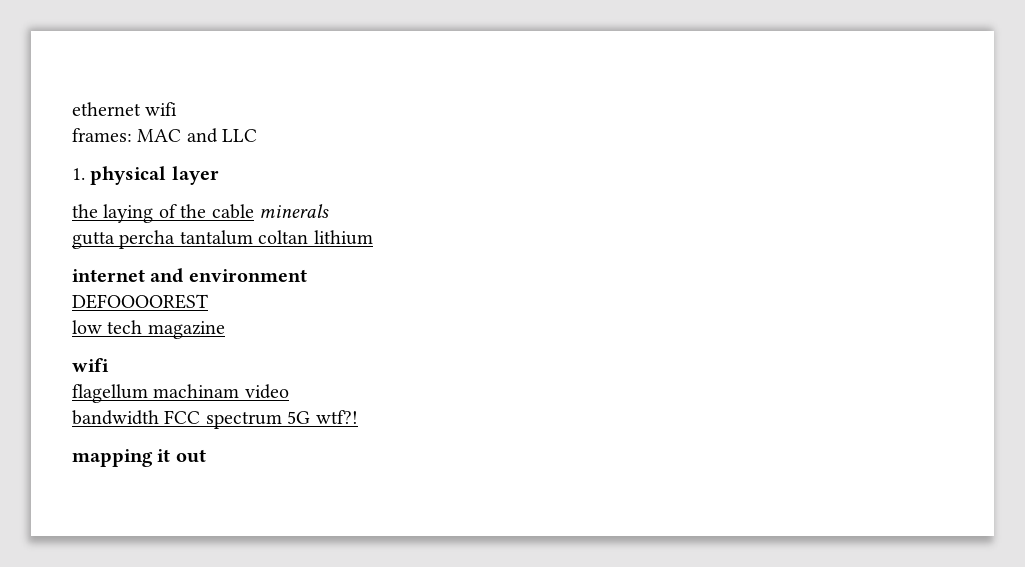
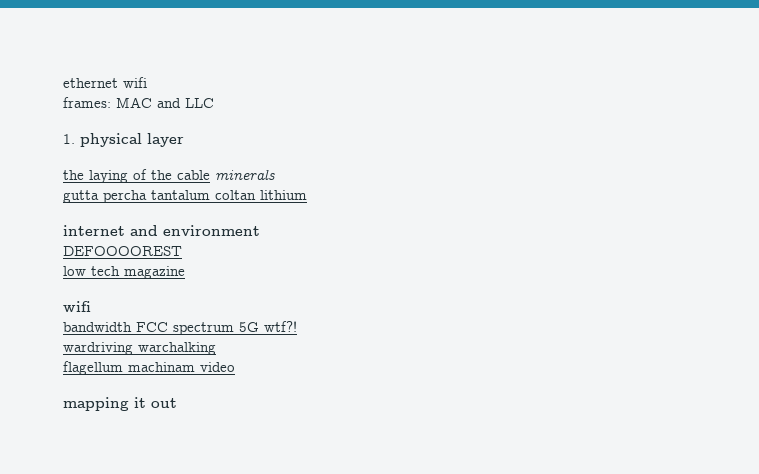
[72,384,289,403] // flagellum machinam video -> (91, 306) none
(358, 417) none -> [63,342,216,355] [63,361,235,375] // wardriving warchalking // flagellum machinam video

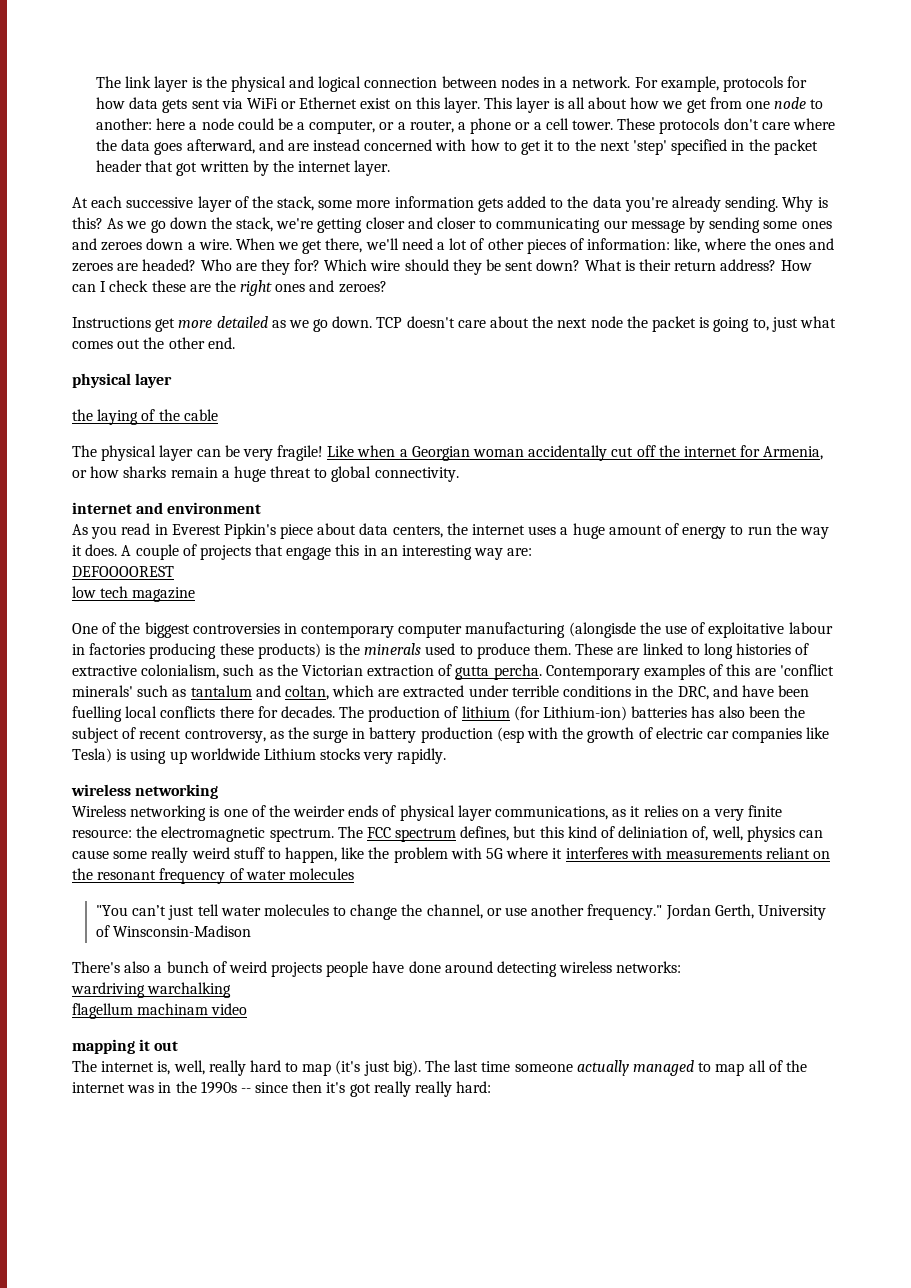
[63,77,147,88] [63,97,214,108] [63,134,75,144] ethernet wifi // frames: MAC and LLC // 1. -> [95,76,808,92] [95,97,824,113] [95,118,835,134] [95,139,818,155] [95,160,391,176] [72,196,828,212] [72,217,832,233] [72,238,835,254] [72,259,812,275] [72,280,387,296] [72,316,836,332] [72,337,235,349] The link layer is the physical and logical connection between nodes in a network. For example, protocols for how data gets sent via WiFi or Ethernet exist on this layer. This layer is all about how we get from one node to another: here a node could be a computer, or a router, a phone or a cell tower. These protocols don't care where the data goes afterward, and are instead concerned with how to get it to the next 'step' specified in the packet header that got written by the internet layer. // At each successive layer of the stack, some more information gets added to the data you're already sending. Why is this? As we go down the stack, we're getting closer and closer to communicating our message by sending some ones and zeroes down a wire. When we get there, we'll need a lot of other pieces of information: like, where the ones and zeroes are headed? Who are they for? Which wire should they be sent down? What is their return address? How can I check these are the right ones and zeroes? // Instructions get more detailed as we go down. TCP doesn't care about the next node the packet is going to, just what comes out the other end. //
[215,169,275,180] [63,190,307,203] [63,225,260,236] [63,246,182,256] [63,266,185,279] [63,301,91,312] [63,321,297,335] minerals // gutta percha tantalum coltan lithium // internet and environment // DEFOOOOREST // low tech magazine // wifi // bandwidth FCC spectrum 5G wtf?! -> [72,445,824,461] [72,466,459,482] [72,502,262,514] [72,523,829,539] [72,544,533,560] [72,566,174,577] [72,586,196,602] [72,622,833,638] [72,643,810,659] [72,664,834,680] [72,685,810,700] [72,706,805,722] [72,727,830,743] [72,748,447,764] [71,784,219,799] [72,805,783,821] [72,826,823,842] [72,847,831,863] [72,868,354,884] [95,904,826,920] [95,925,252,937] [72,961,682,977] // The physical layer can be very fragile! Like when a Georgian woman accidentally cut off the internet for Armenia, or how sharks remain a huge threat to global connectivity. // internet and environment // As you read in Everest Pipkin's piece about data centers, the internet uses a huge amount of energy to run the way it does. A couple of projects that engage this in an interesting way are: // DEFOOOOREST // low tech magazine // One of the biggest controversies in contemporary computer manufacturing (alongisde the use of exploitative labour in factories producing these products) is the minerals used to produce them. These are linked to long histories of extractive colonialism, such as the Victorian extraction of gutta percha. Contemporary examples of this are 'conflict minerals' such as tantalum and coltan, which are extracted under terrible conditions in the DRC, and have been fuelling local conflicts there for decades. The production of lithium (for Lithium-ion) batteries has also been the subject of recent controversy, as the surge in battery production (esp with the growth of electric car companies like Tesla) is using up worldwide Lithium stocks very rapidly. // wireless networking // Wireless networking is one of the weirder ends of physical layer communications, as it relies on a very finite resource: the electromagnetic spectrum. The FCC spectrum defines, but this kind of deliniation of, well, physics can cause some really weird stuff to happen, like the problem with 5G where it interferes with measurements reliant on the resonant frequency of water molecules // "You can’t just tell water molecules to change the channel, or use another frequency." Jordan Gerth, University of Winsconsin-Madison // There's also a bunch of weird projects people have done around detecting wireless networks:
(177, 403) none -> [72,1060,807,1076] [72,1081,492,1097] // The internet is, well, really hard to map (it's just big). The last time someone actually managed to map all of the internet was in the 1990s -- since then it's got really really hard:

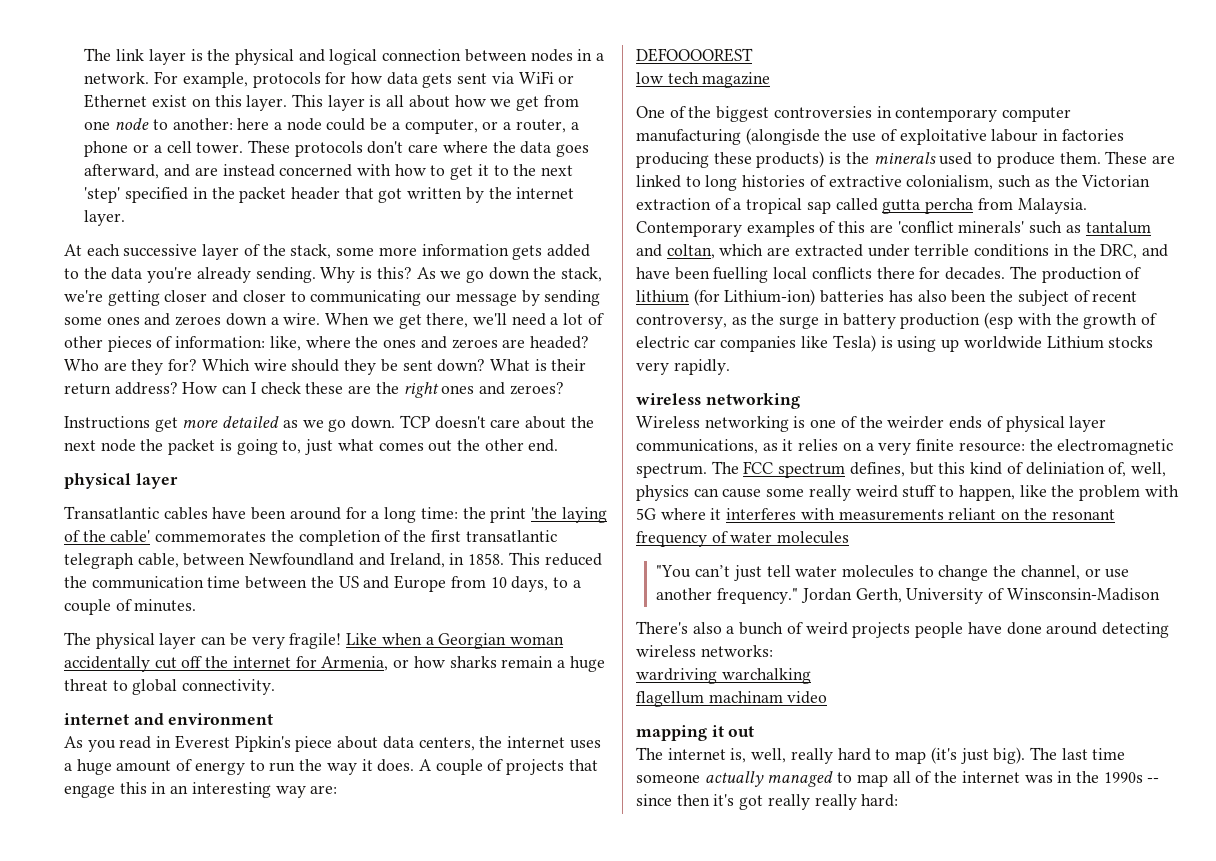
[72,409,218,425] the laying of the cable -> [64,506,607,523] [64,530,557,546] [64,552,602,569] [64,575,581,592] [64,599,197,615] Transatlantic cables have been around for a long time: the print 'the laying of the cable' commemorates the completion of the first transatlantic telegraph cable, between Newfoundland and Ireland, in 1858. This reduced the communication time between the US and Europe from 10 days, to a couple of minutes.
[455,664,542,680] gutta percha. -> [733,198,1087,214] a tropical sap called gutta percha from Malaysia.

